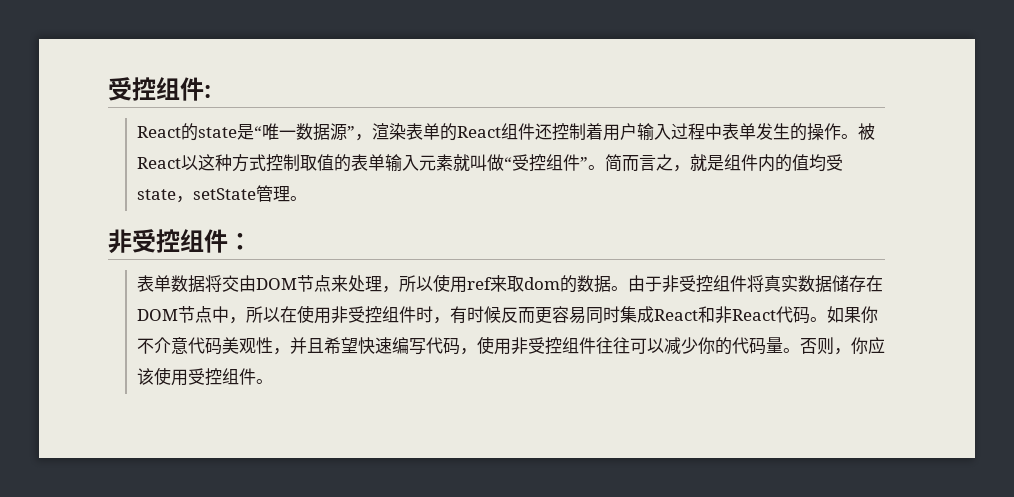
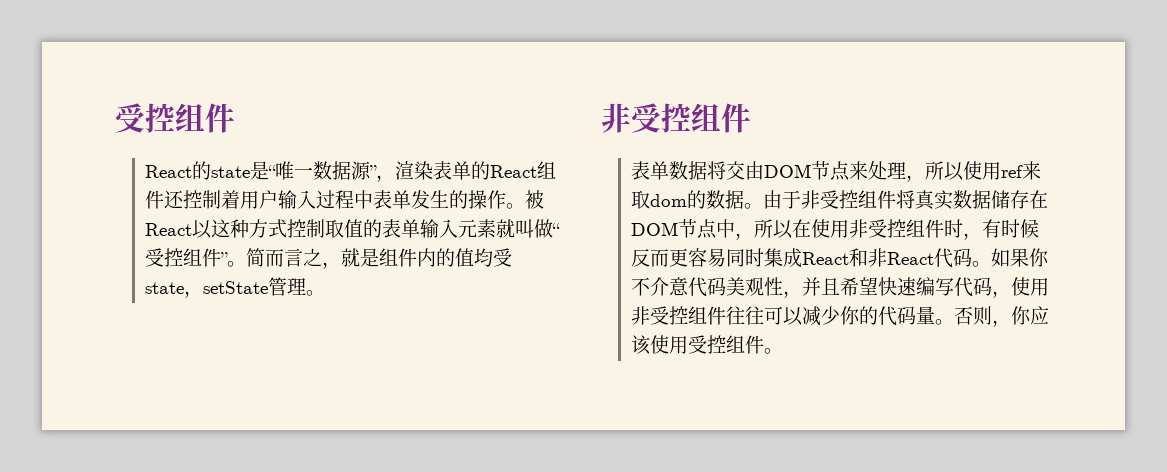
[108,77,211,101] 受控组件: -> [115,103,235,133] 受控组件
[228,233,252,250] ： -> (751, 118) none

